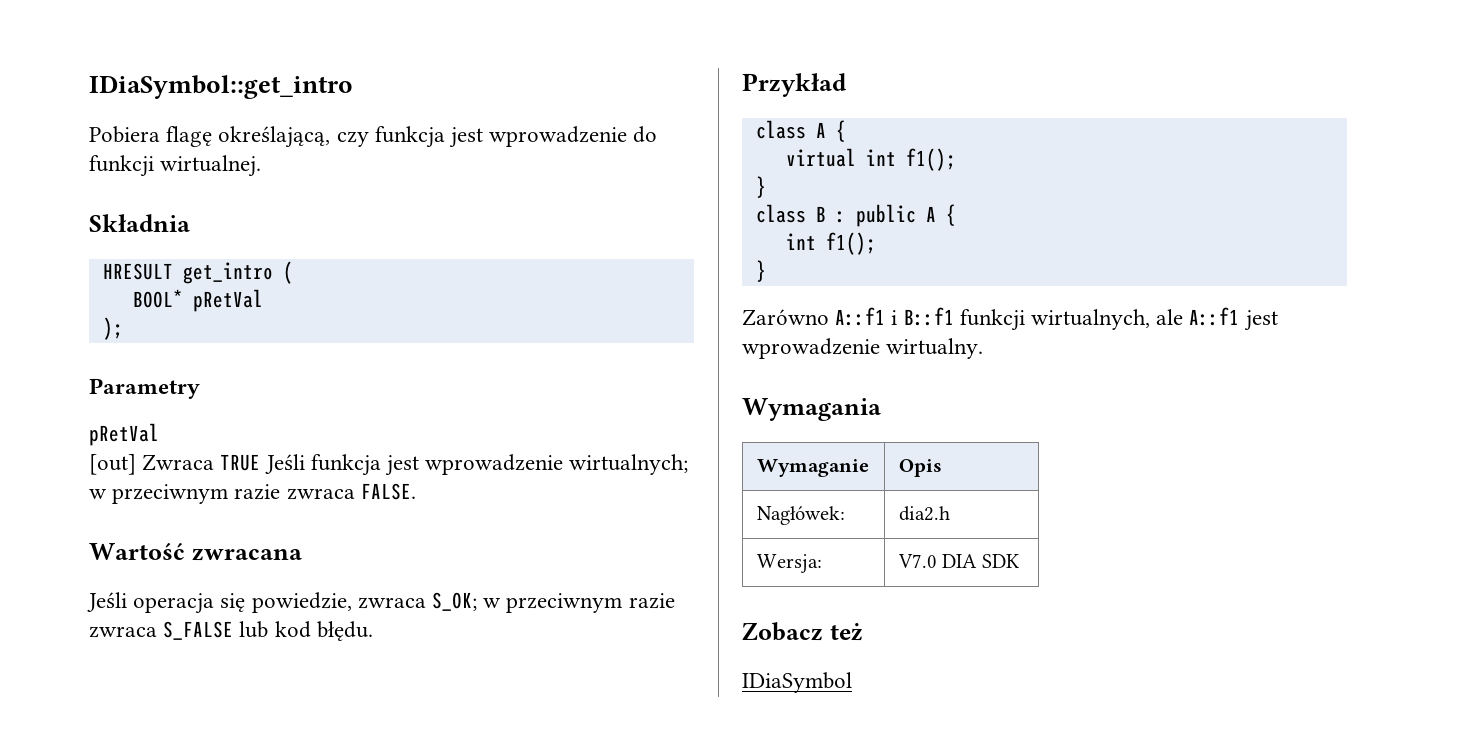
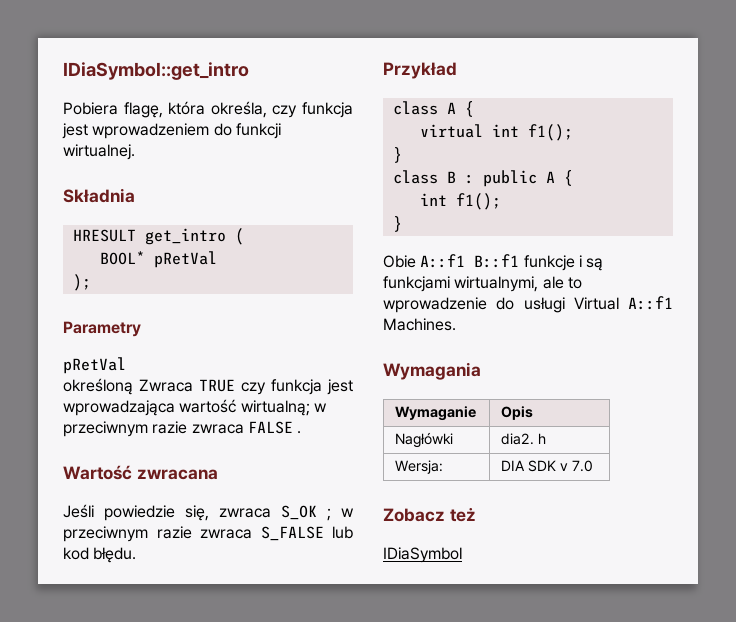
[166,126,628,148] flagę określającą, czy funkcja jest wprowadzenie -> [123,101,353,118] [62,123,210,139] flagę, która określa, czy funkcja jest wprowadzeniem
[89,454,136,475] [out] -> [63,378,133,395] określoną
[264,454,689,476] [89,483,416,504] Jeśli funkcja jest wprowadzenie wirtualnych; w przeciwnym razie zwraca FALSE. -> [241,379,353,395] [63,399,327,416] [63,421,302,437] czy funkcja jest wprowadzająca wartość wirtualną; w przeciwnym razie zwraca FALSE .
[133,592,478,614] operacja się powiedzie, zwraca S_OK; -> [104,505,331,521] powiedzie się, zwraca S_OK ;
[742,307,1278,331] [742,338,984,359] Zarówno A::f1 i B::f1 funkcji wirtualnych, ale A::f1 jest wprowadzenie wirtualny. -> [383,254,604,271] [383,276,582,292] [383,296,673,313] [383,318,456,331] Obie A::f1 B::f1 funkcje i są funkcjami wirtualnymi, ale to wprowadzenie do usługi Virtual A::f1 Machines.
[756,506,845,525] [898,506,950,521] Nagłówek: | dia2.h -> [395,432,454,448] [501,433,547,445] Nagłówki | dia2. h
[897,554,937,568] V7.0 -> (444, 467) none
(1019, 561) none -> [560,460,594,472] v 7.0

